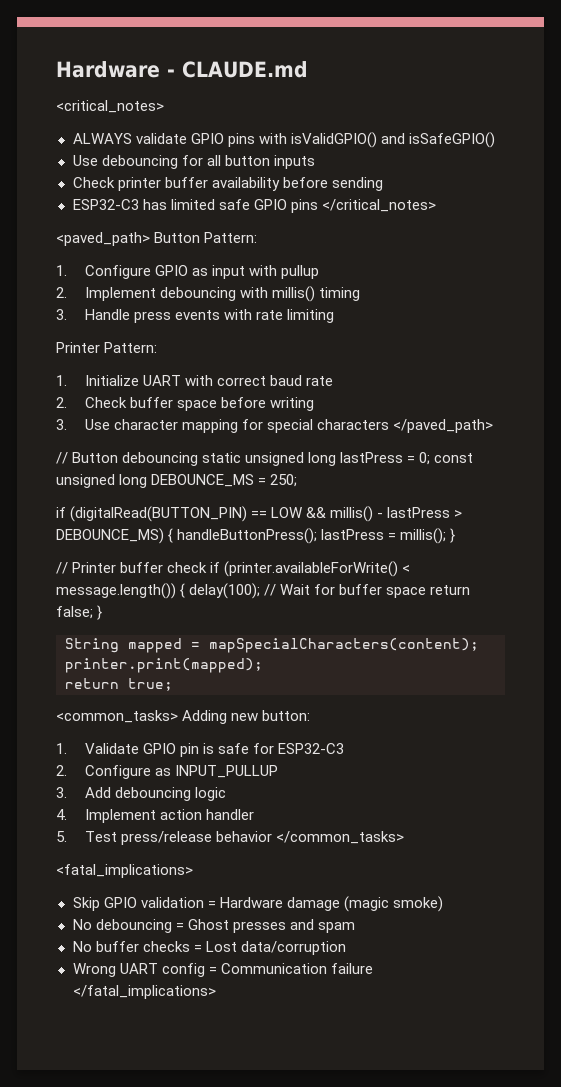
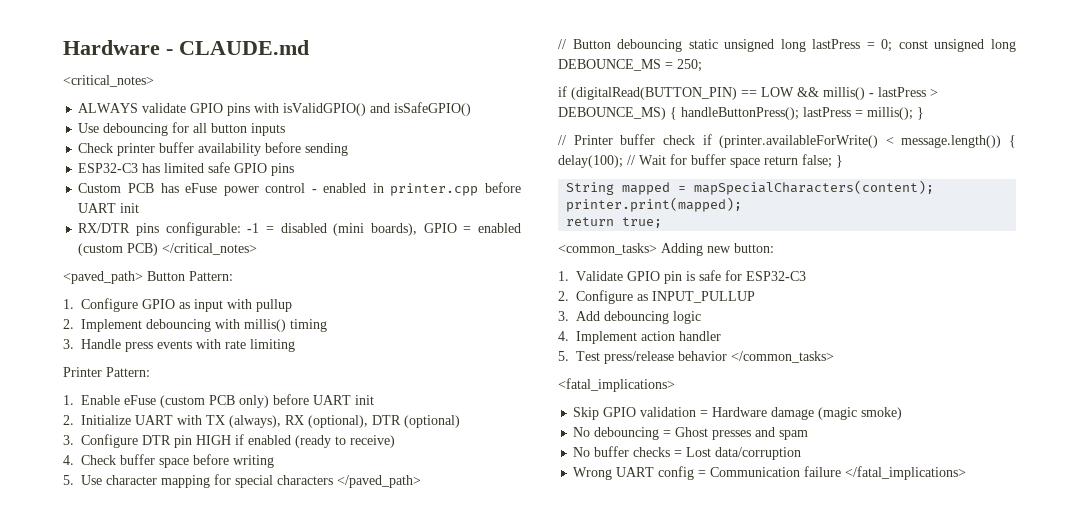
(318, 206) none -> [78,182,521,196] [78,203,140,213] [78,222,522,236] [78,243,159,256] // Custom PCB has eFuse power control - enabled in printer.cpp before UART init // RX/DTR pins configurable: -1 = disabled (mini boards), GPIO = enabled (custom PCB)
[85,375,334,386] [56,397,67,408] Initialize UART with correct baud rate // 2. -> [81,394,375,408] [63,415,461,428] [63,434,396,448] [63,455,74,465] Enable eFuse (custom PCB only) before UART init // 2. Initialize UART with TX (always), RX (optional), DTR (optional) // 3. Configure DTR pin HIGH if enabled (ready to receive) // 4.
[56,419,67,430] 3. -> [63,475,74,485] 5.

